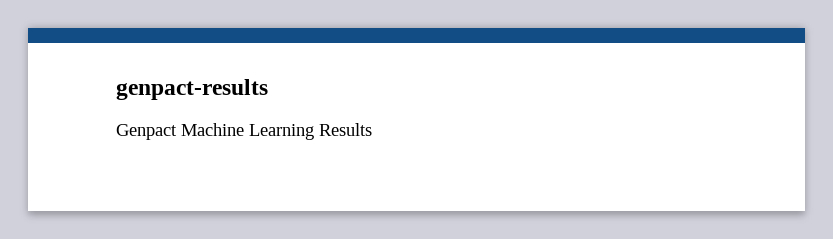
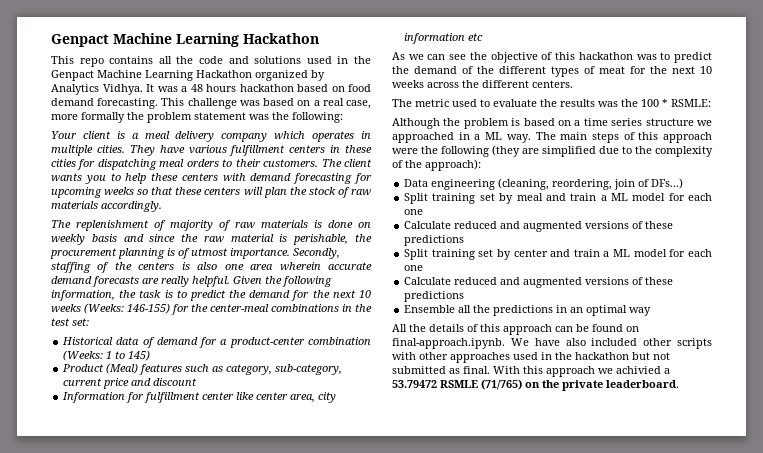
[116,79,268,100] [116,123,372,140] genpact-results // Genpact Machine Learning Results -> [51,33,319,47] [51,56,371,67] [51,70,325,81] [51,84,371,95] [51,98,372,109] [51,112,343,123] [51,131,371,142] [51,145,372,156] [51,159,373,170] [51,173,372,184] [51,187,371,198] [51,201,162,212] [51,220,371,231] [51,234,372,245] [50,248,340,259] [51,262,373,273] [51,276,332,287] [51,290,372,301] [51,303,372,315] [51,318,89,326] [62,337,371,348] [63,350,151,361] [62,363,343,375] [63,378,198,389] [62,392,337,403] [404,33,484,44] [392,52,712,63] [392,66,712,77] [392,80,573,88] [392,99,711,107] [392,118,712,129] [392,132,712,143] [392,145,713,157] [392,159,481,171] [404,178,684,190] [404,193,712,204] [404,209,424,215] [404,221,674,232] [404,235,465,246] [404,249,712,260] [404,265,424,271] [404,277,674,288] [404,291,465,302] [404,305,652,316] [392,324,639,335] [392,338,712,349] [392,352,670,363] [392,366,670,377] [392,379,679,391] Genpact Machine Learning Hackathon // This repo contains all the code and solutions used in the Genpact Machine Learning Hackathon organized by Analytics Vidhya. It was a 48 hours hackathon based on food demand forecasting. This challenge was based on a real case, more formally the problem statement was the following: // Your client is a meal delivery company which operates in multiple cities. They have various fulfillment centers in these cities for dispatching meal orders to their customers. The client wants you to help these centers with demand forecasting for upcoming weeks so that these centers will plan the stock of raw materials accordingly. // The replenishment of majority of raw materials is done on weekly basis and since the raw material is perishable, the procurement planning is of utmost importance. Secondly, staffing of the centers is also one area wherein accurate demand forecasts are really helpful. Given the following information, the task is to predict the demand for the next 10 weeks (Weeks: 146-155) for the center-meal combinations in the test set: // Historical data of demand for a product-center combination (Weeks: 1 to 145) // Product (Meal) features such as category, sub-category, current price and discount // Information for fulfillment center like center area, city information etc // As we can see the objective of this hackathon was to predict the demand of the different types of meat for the next 10 weeks across the different centers. // The metric used to evaluate the results was the 100 * RSMLE: // Although the problem is based on a time series structure we approached in a ML way. The main steps of this approach were the following (they are simplified due to the complexity of the approach): // Data engineering (cleaning, reordering, join of DFs...) // Split training set by meal and train a ML model for each one // Calculate reduced and augmented versions of these predictions // Split training set by center and train a ML model for each one // Calculate reduced and augmented versions of these predictions // Ensemble all the predictions in an optimal way // All the details of this approach can be found on final-approach.ipynb. We have also included other scripts with other approaches used in the hackathon but not submitted as final. With this approach we achivied a 53.79472 RSMLE (71/765) on the private leaderboard.

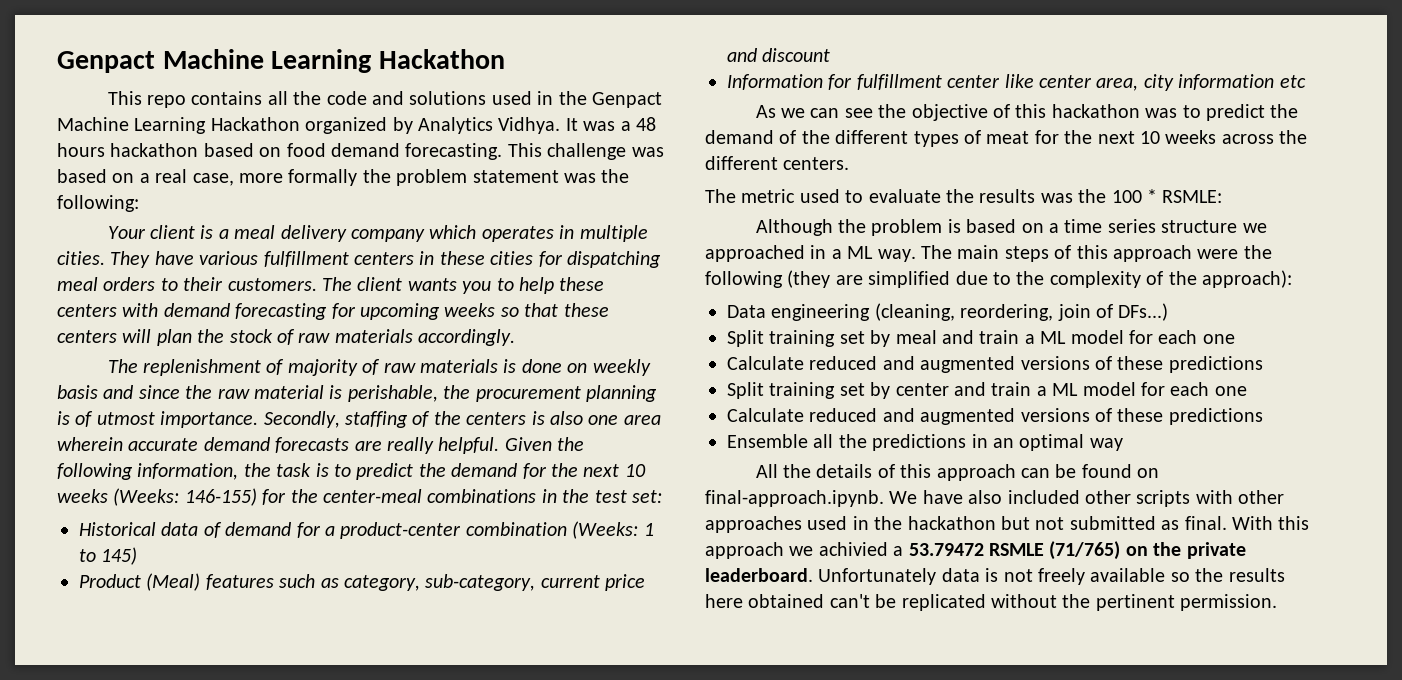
(679, 384) none -> [818,568,1285,585] [705,594,1278,611] Unfortunately data is not freely available so the results here obtained can't be replicated without the pertinent permission.

